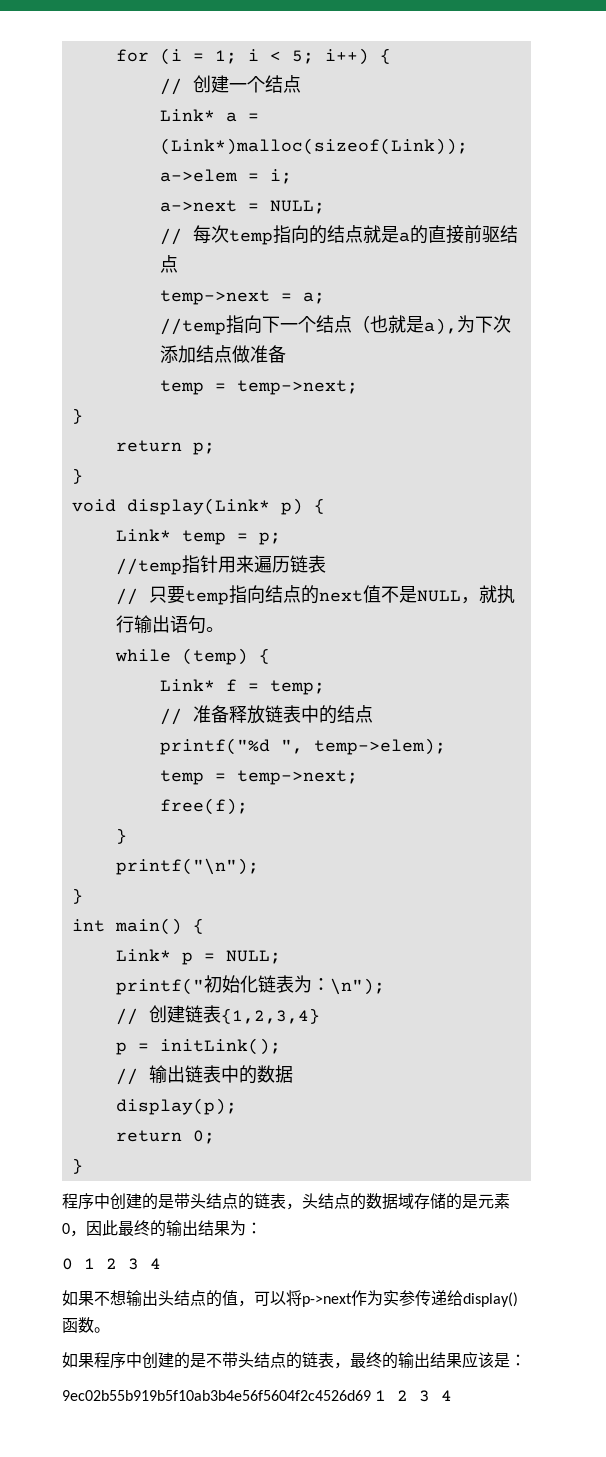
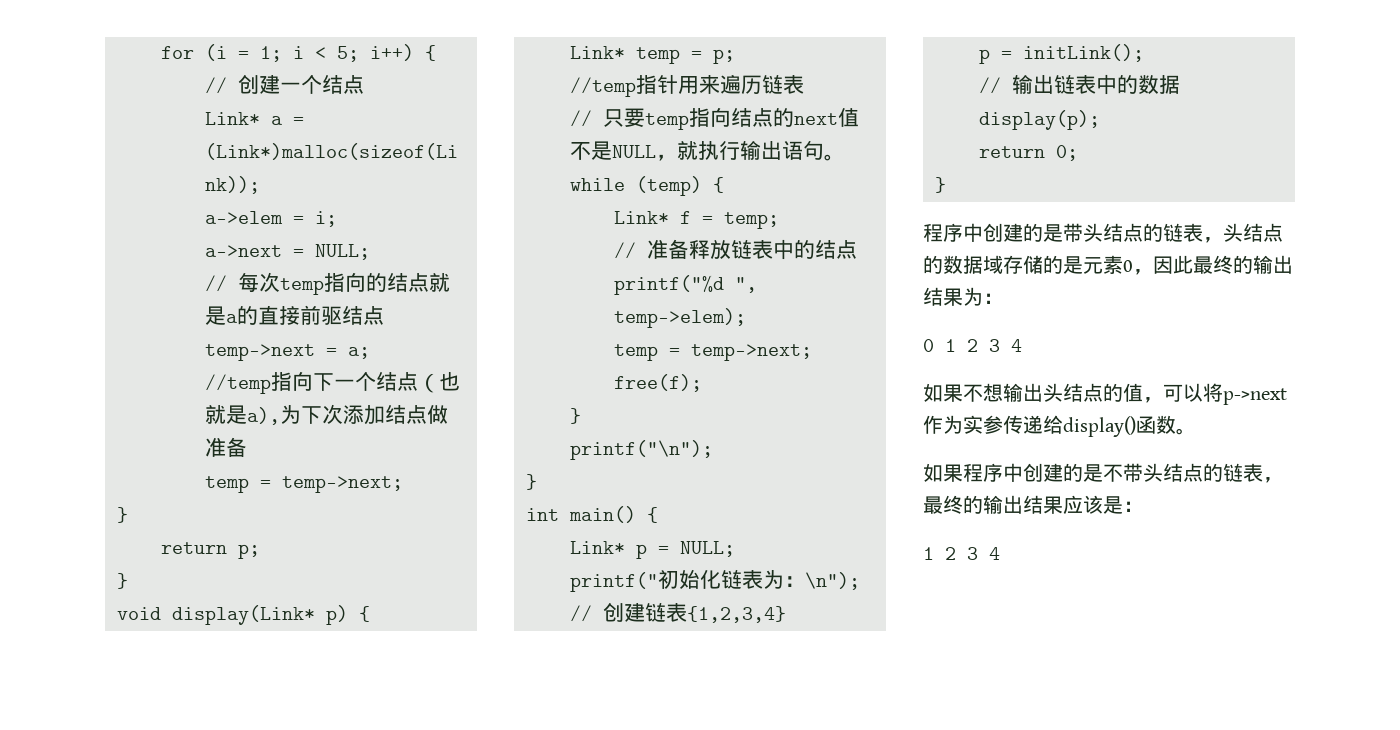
[62,1390,371,1401] 9ec02b55b919b5f10ab3b4e56f5604f2c4526d69 -> (1143, 506) none

